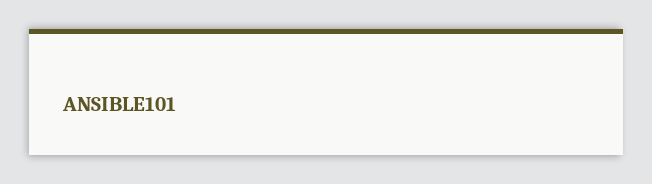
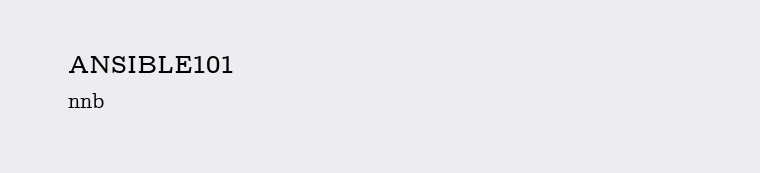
(176, 104) none -> [68,93,104,108] // nnb

